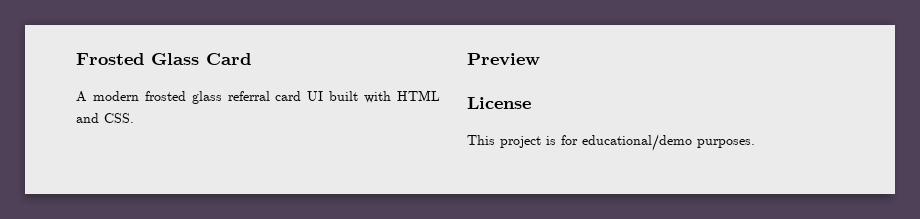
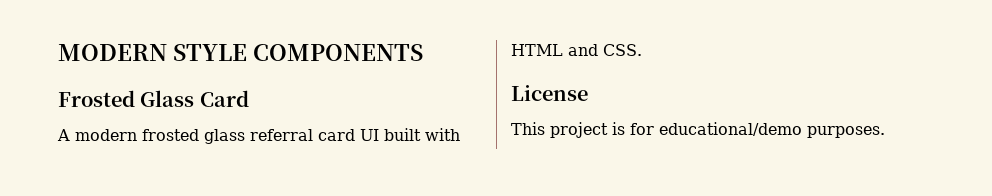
(76, 59) none -> [58,44,424,61] MODERN STYLE COMPONENTS //
[467,53,540,66] // Preview -> (642, 50) none

